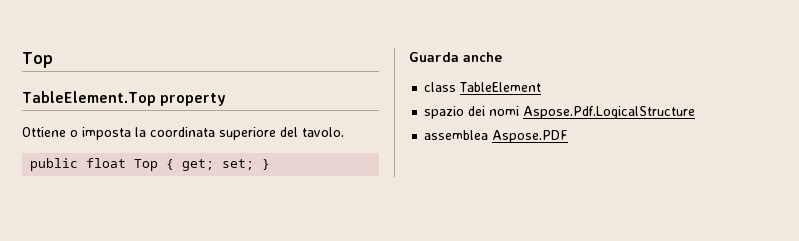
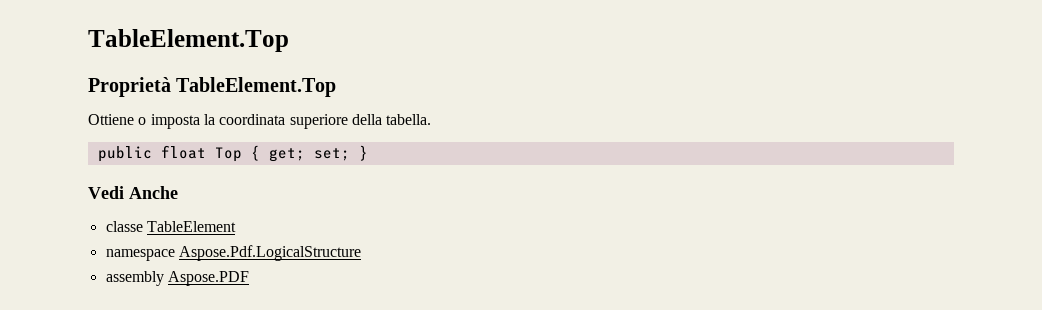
[22,52,53,68] [22,91,227,106] Top // TableElement.Top property -> [88,29,289,52] [88,77,337,97] TableElement.Top // Proprietà TableElement.Top
[280,127,344,137] del tavolo. -> [351,114,432,125] della tabella.
[409,52,502,62] [424,82,542,92] [424,106,520,119] Guarda anche // class TableElement // spazio dei nomi -> [88,186,178,199] [105,221,236,232] [105,249,175,261] Vedi Anche // classe TableElement // namespace
[424,130,489,140] assemblea -> [105,271,164,286] assembly

